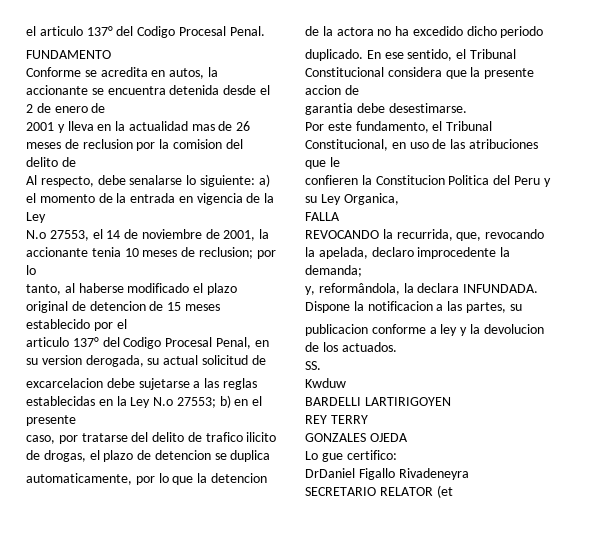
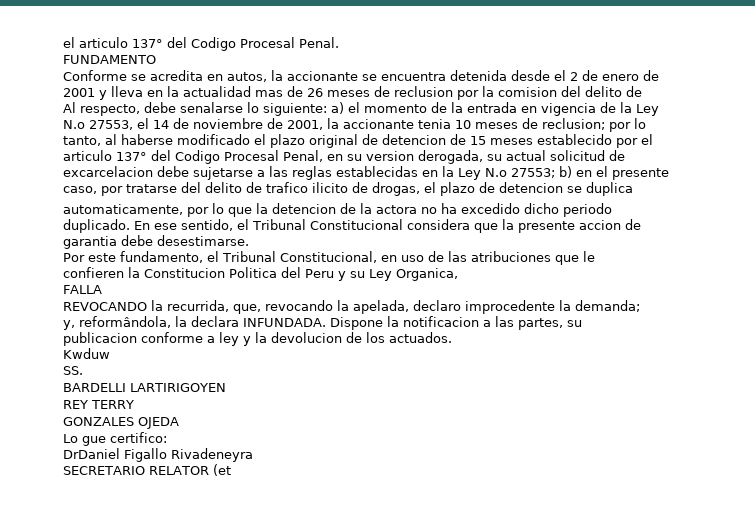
(397, 347) none -> [63,348,110,359] // Kwduw
[305,378,346,388] // Kwduw -> (83, 370) none

